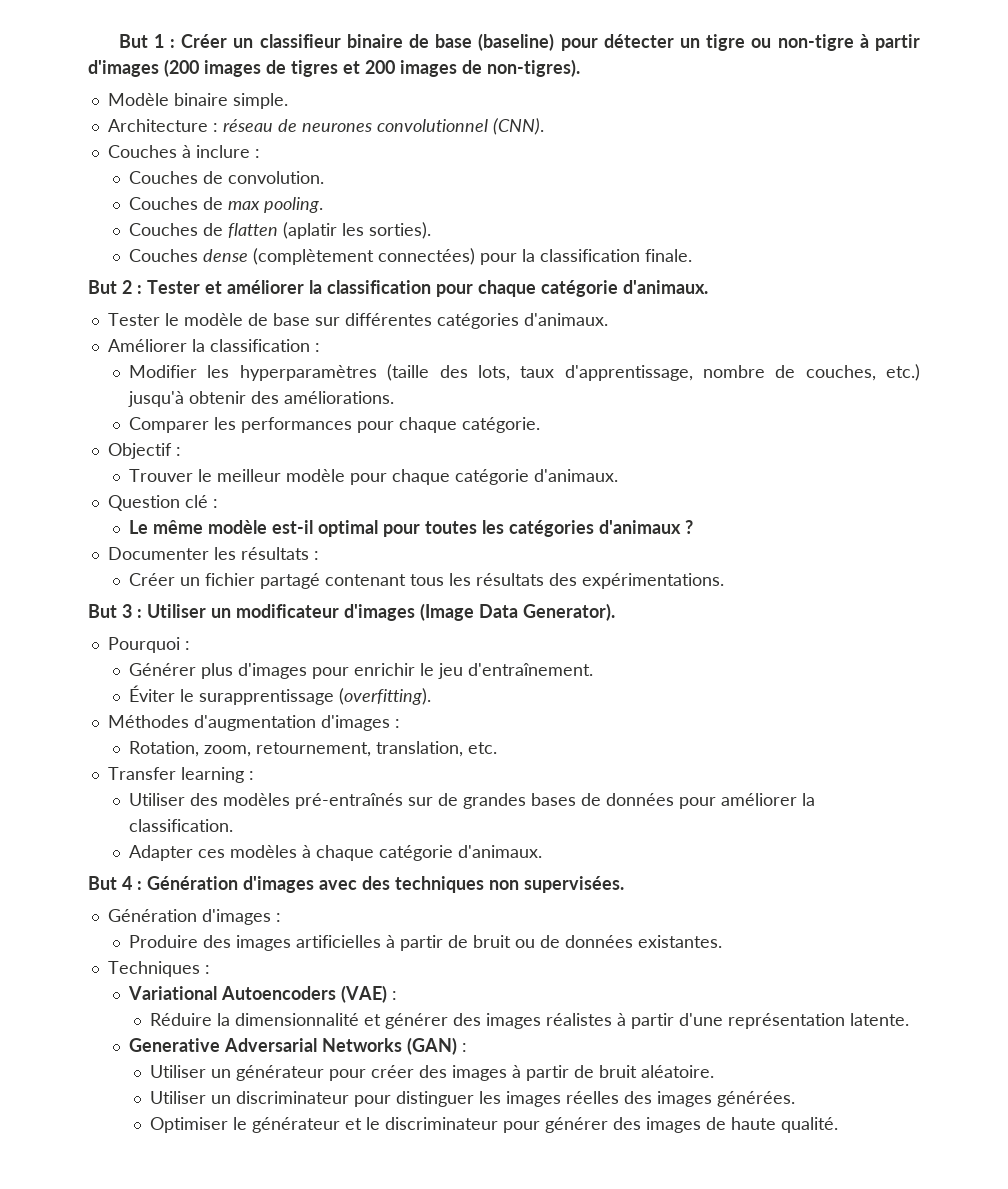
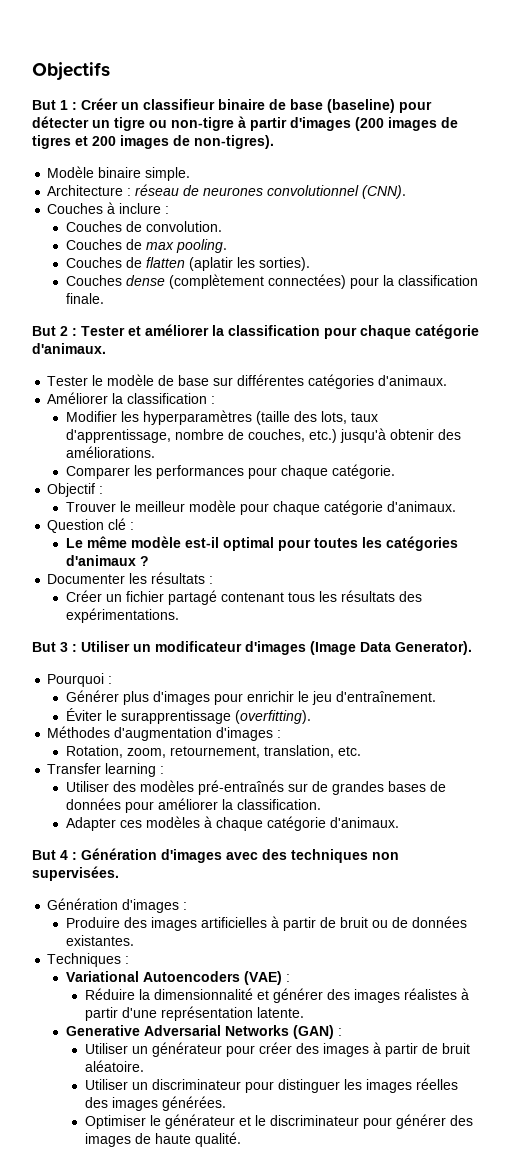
(118, 41) none -> [32,62,110,81] Objectifs //

